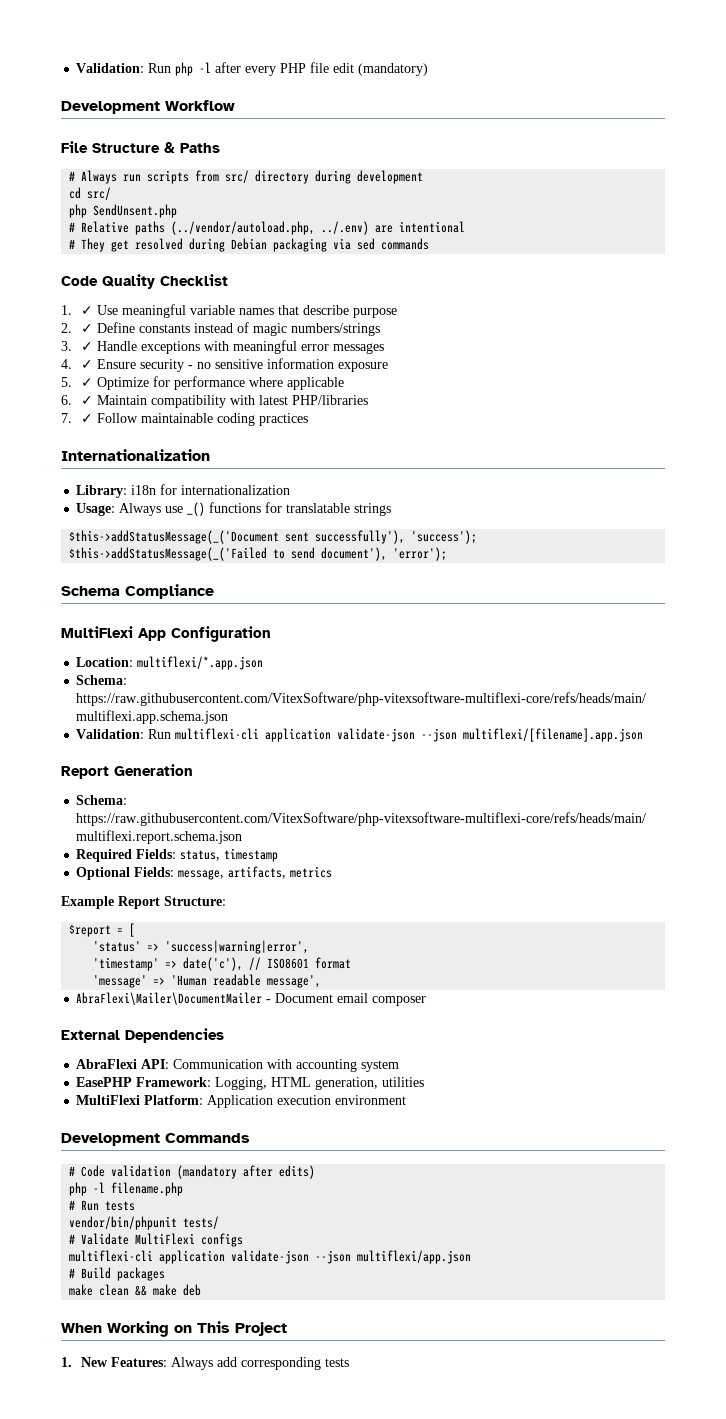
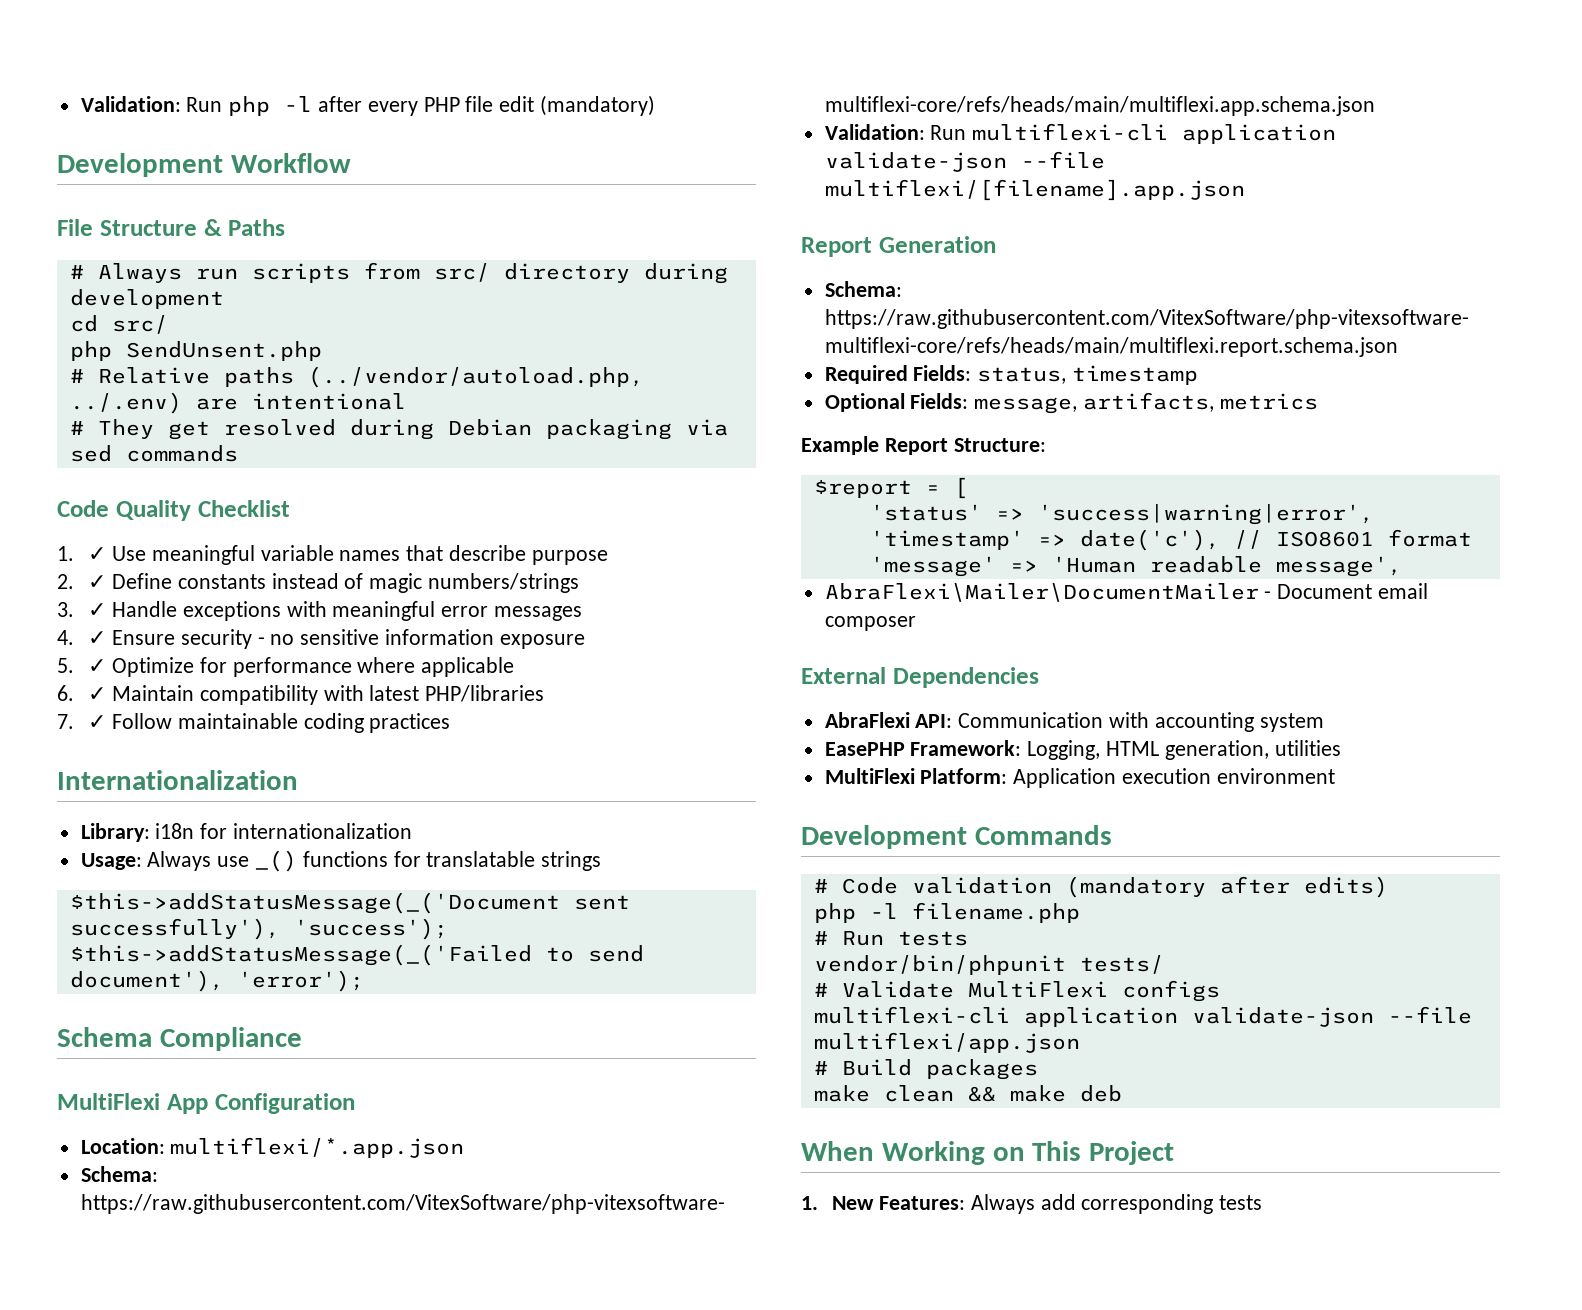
[421,728,458,742] --json -> [1020,151,1105,169] --file
[315,1250,352,1264] --json -> [1387,1006,1472,1024] --file

